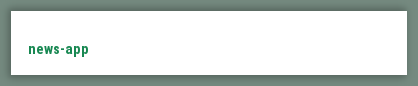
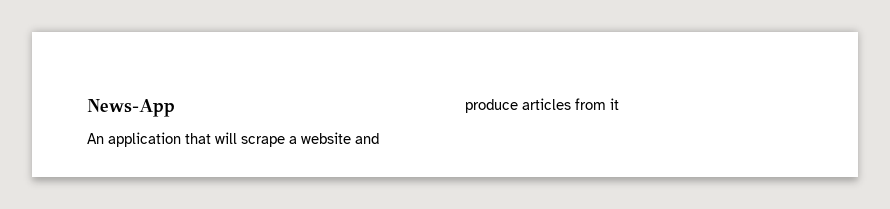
[28,46,89,57] news-app -> [87,99,175,117] [87,132,379,147] [465,98,619,113] News-App // An application that will scrape a website and produce articles from it

